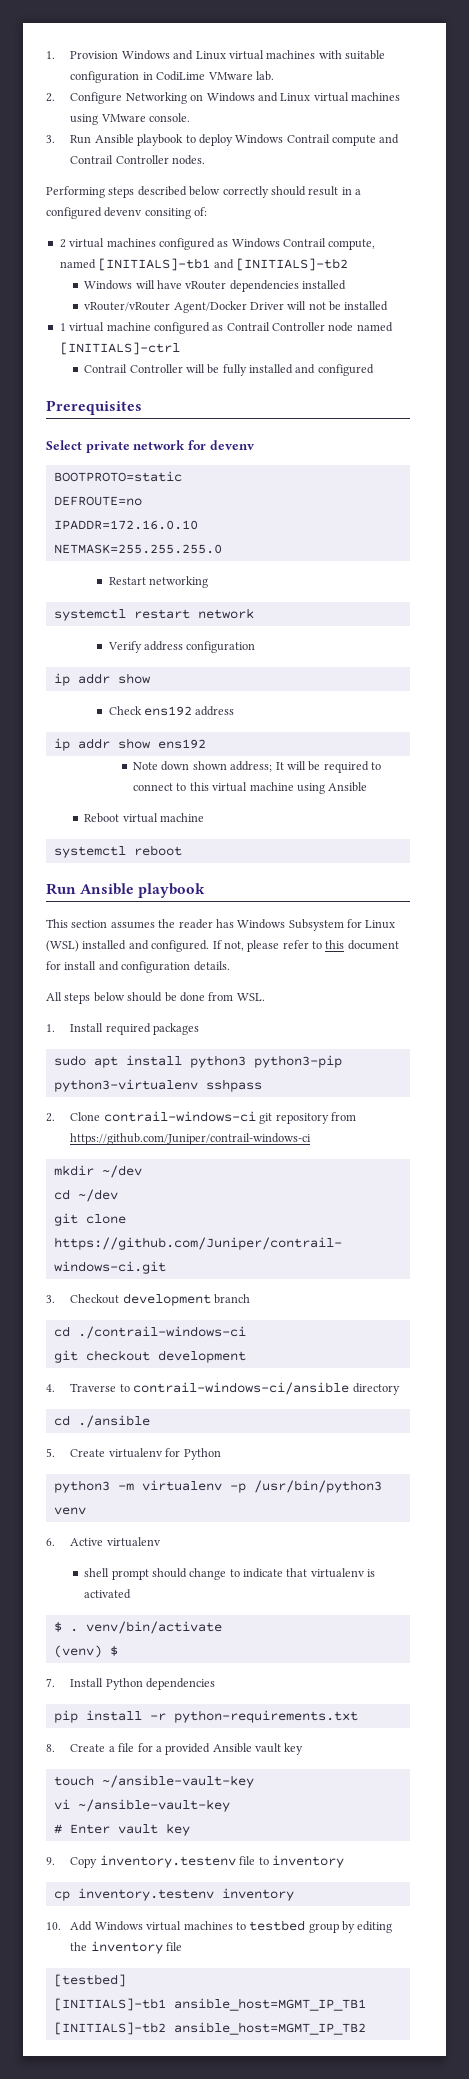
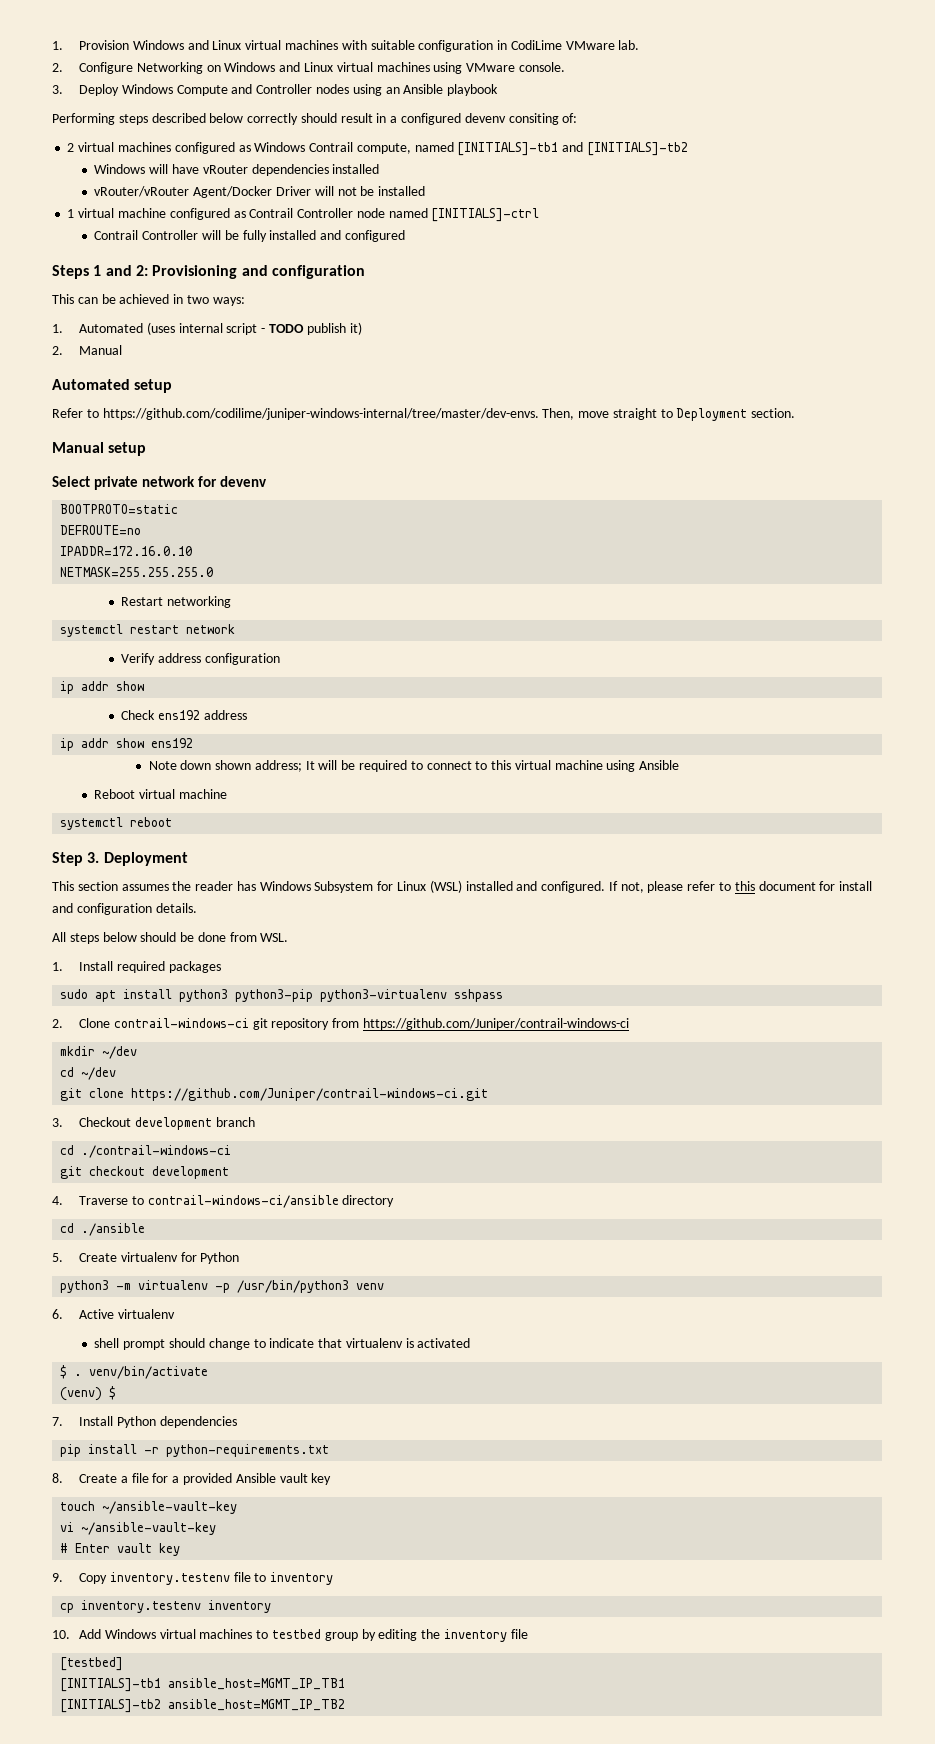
[70,134,400,146] [70,155,206,165] Run Ansible playbook to deploy Windows Contrail compute and Contrail Controller nodes. -> [79,84,499,96] Deploy Windows Compute and Controller nodes using an Ansible playbook
[46,400,142,415] Prerequisites -> [52,265,365,279] [52,294,245,306] [52,322,362,335] [52,345,123,355] [52,379,173,393] [52,408,796,421] [52,442,147,456] Steps 1 and 2: Provisioning and configuration // This can be achieved in two ways: // 1. Automated (uses internal script - TODO publish it) // 2. Manual // Automated setup // Refer to https://github.com/codilime/juniper-windows-internal/tree/master/dev-envs. Then, move straight to Deployment section. // Manual setup
[46,883,206,898] Run Ansible playbook -> [52,852,188,866] Step 3. Deployment

